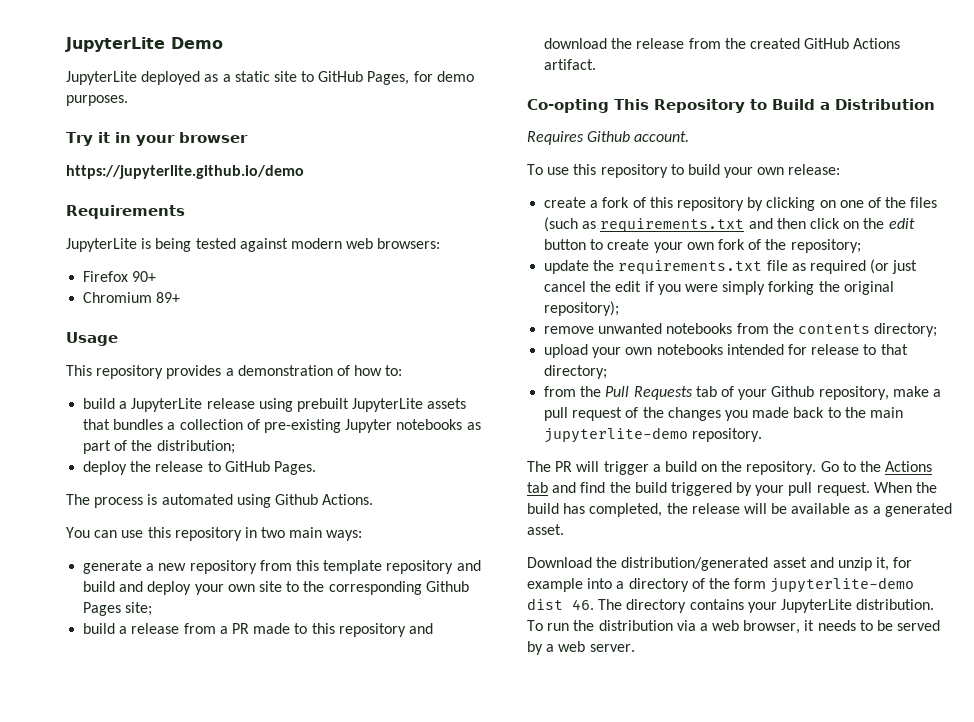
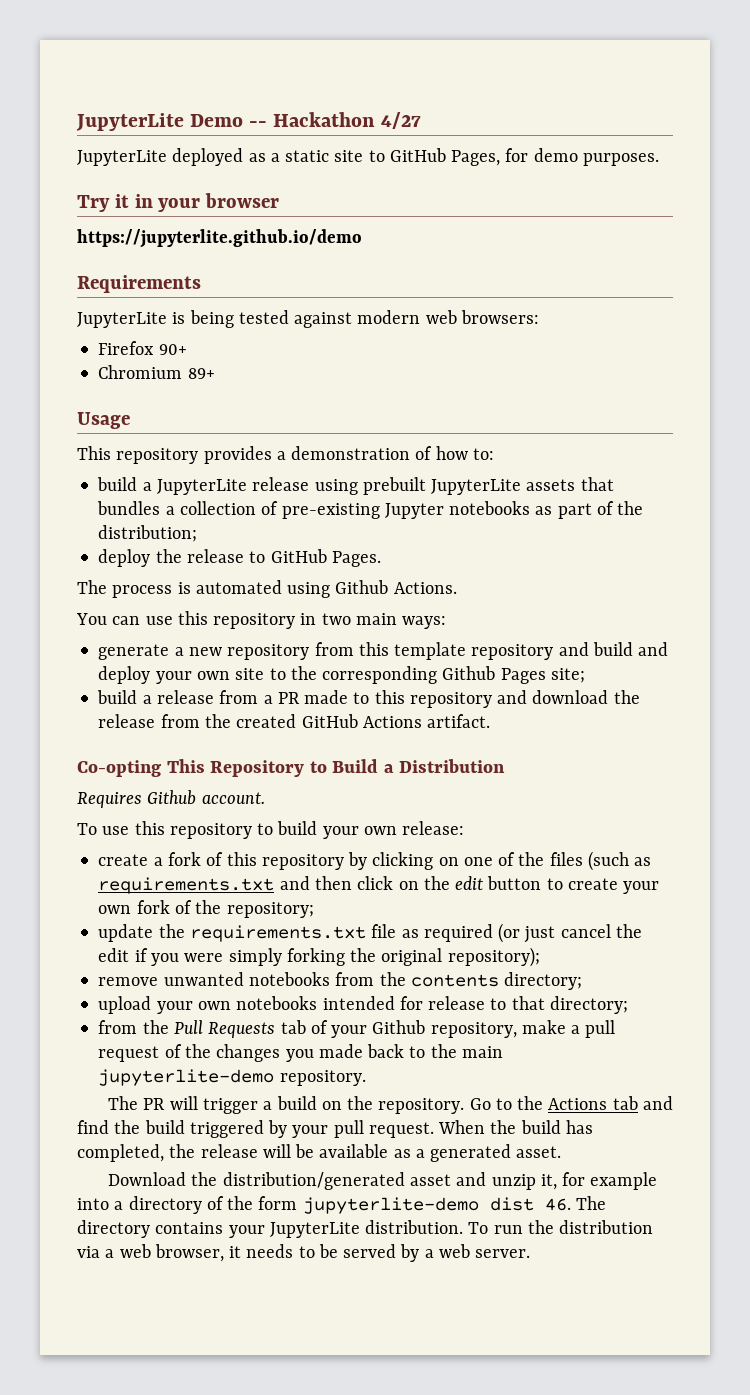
(223, 43) none -> [249,112,422,129] -- Hackathon 4/27

